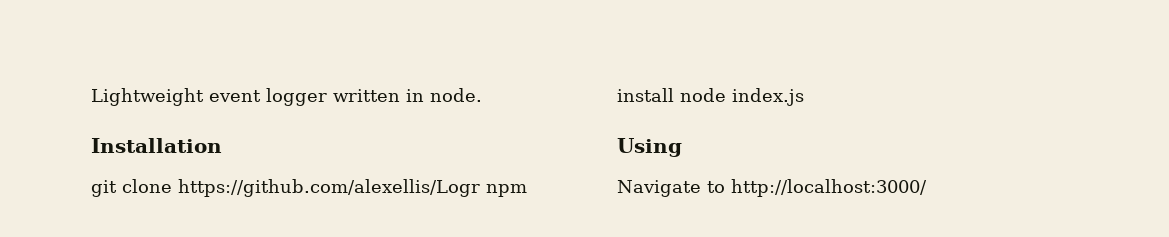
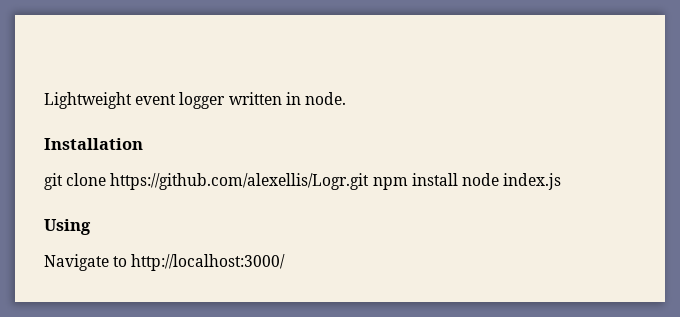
[178,179,480,197] https://github.com/alexellis/Logr -> [110,173,370,190] https://github.com/alexellis/Logr.git

